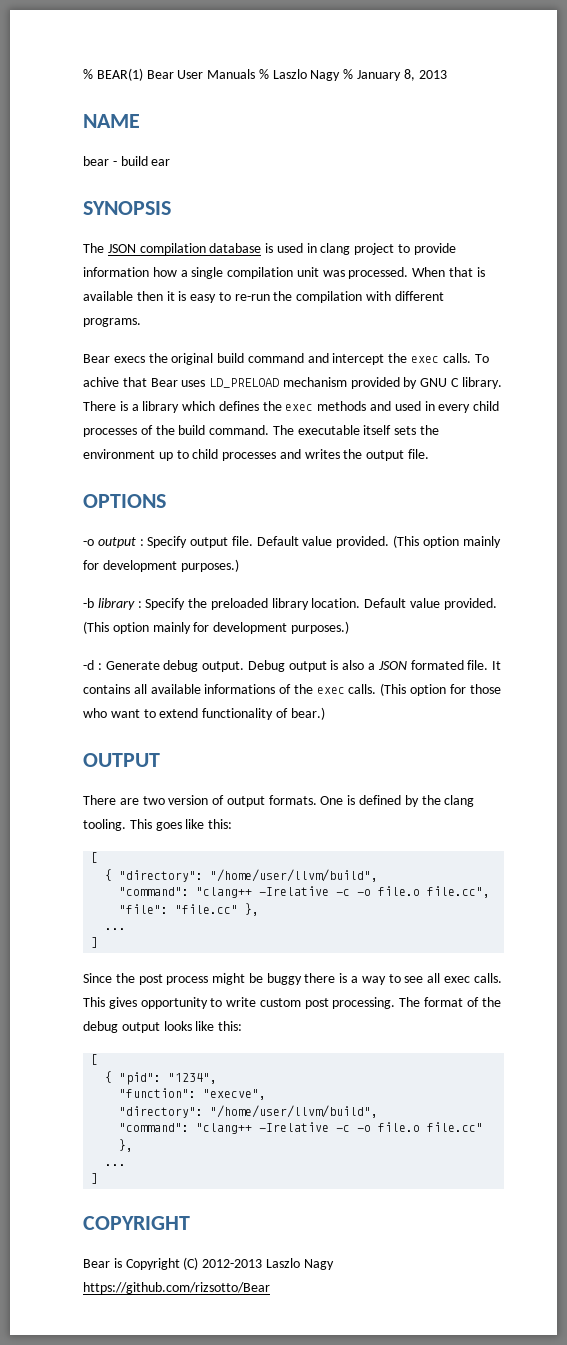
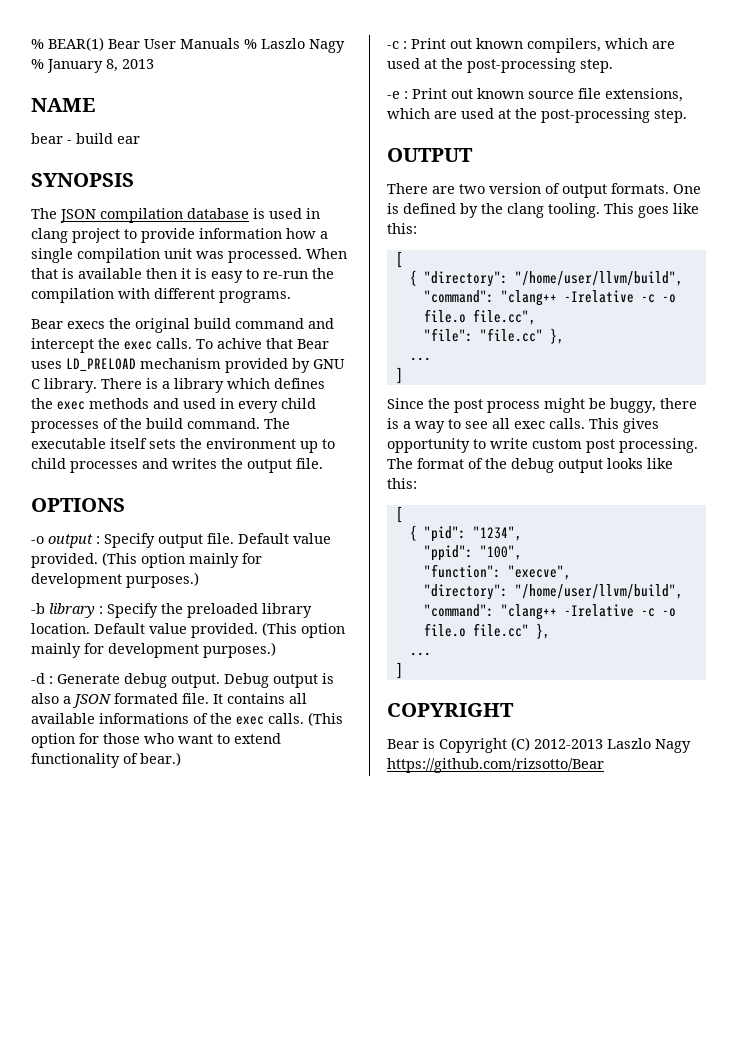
(325, 713) none -> [387,38,675,53] [387,58,613,73] [387,88,683,102] [387,108,687,123] // -c : Print out known compilers, which are used at the post-processing step. // -e : Print out known source file extensions, which are used at the post-processing step.
[266,973,302,985] buggy -> [610,398,656,413] buggy,
(218, 1078) none -> [423,545,522,561] // "ppid": "100",

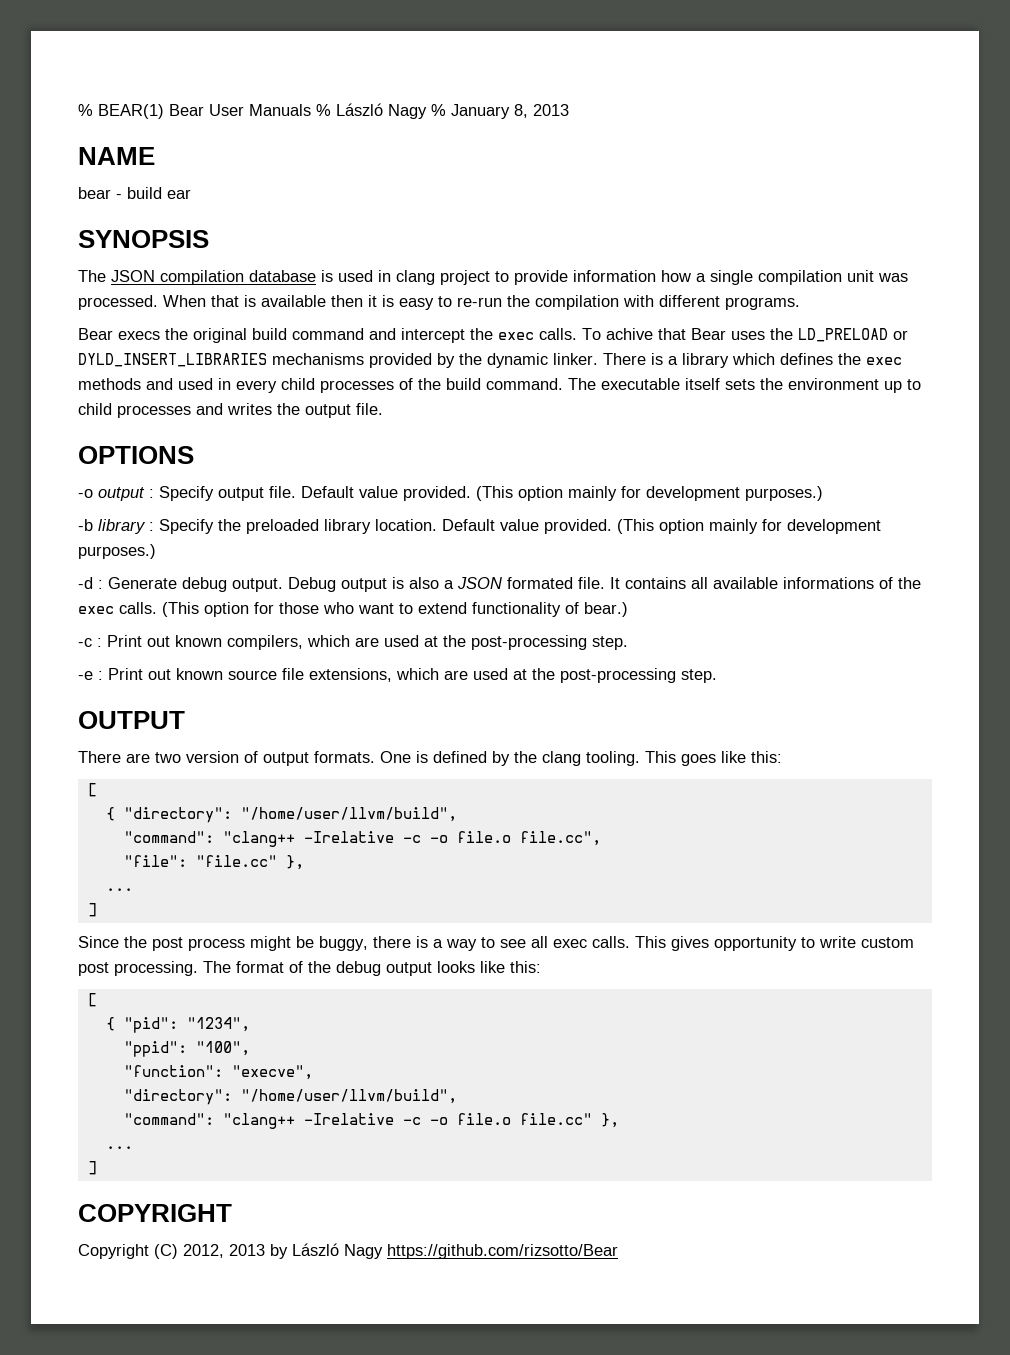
[261,38,305,49] Laszlo -> [336,103,383,116] László
[66,358,345,373] [31,378,97,393] LD_PRELOAD mechanism provided by GNU C library. -> [770,328,908,342] [78,353,598,368] the LD_PRELOAD or DYLD_INSERT_LIBRARIES mechanisms provided by the dynamic linker.
[387,737,651,753] Bear is Copyright (C) 2012-2013 Laszlo -> [78,1243,339,1259] Copyright (C) 2012, 2013 by László

